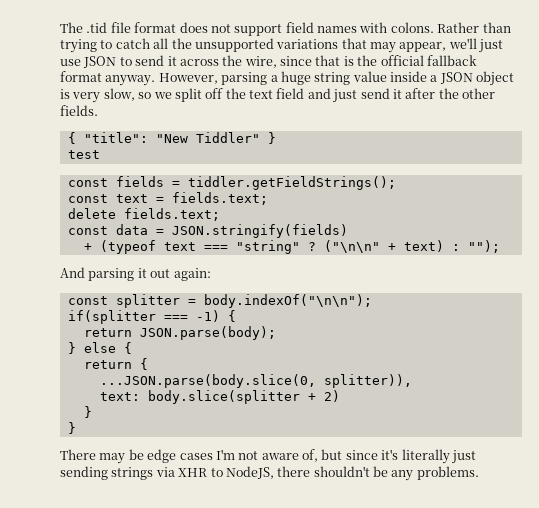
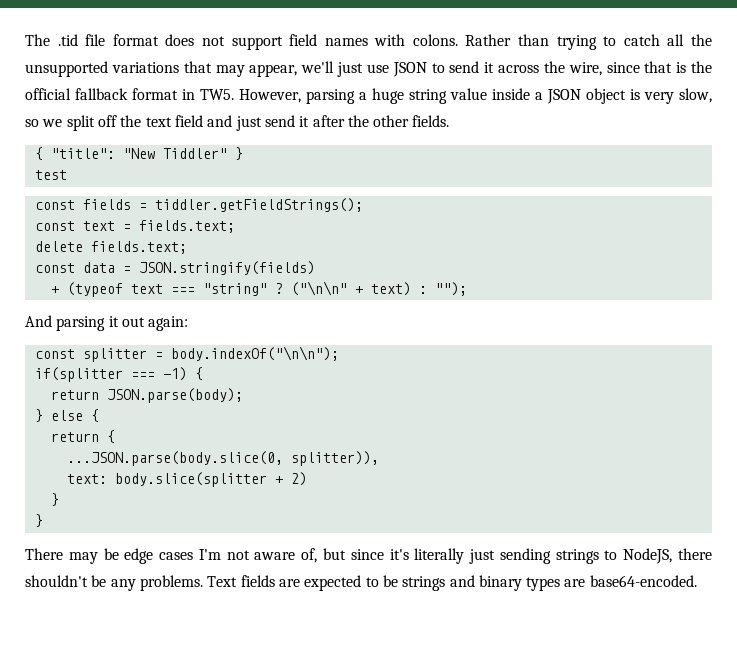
[105,75,156,86] anyway. -> [182,89,234,100] in TW5.
[155,467,208,477] via XHR -> (599, 556) none
(479, 473) none -> [207,575,697,591] Text fields are expected to be strings and binary types are base64-encoded.

